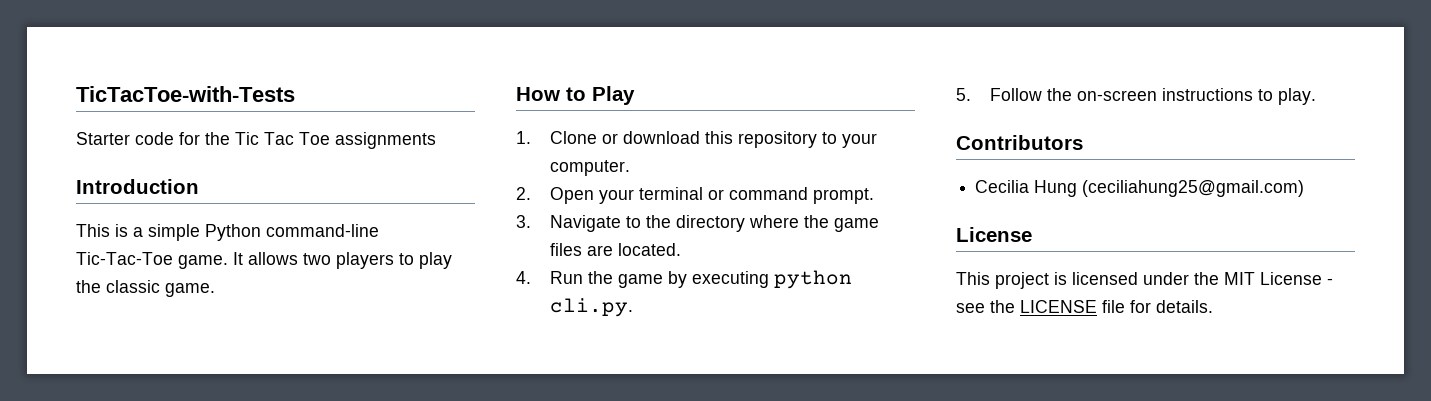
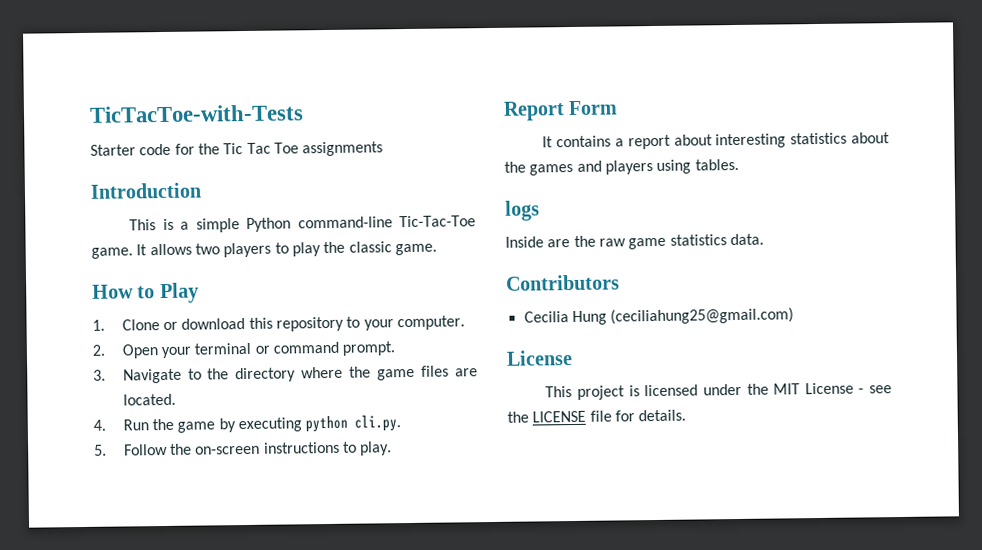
(1316, 96) none -> [503,100,619,121] [542,132,890,150] [504,158,739,176] [505,200,540,221] [505,233,764,250] // Report Form // It contains a report about interesting statistics about the games and players using tables. // logs // Inside are the raw game statistics data.

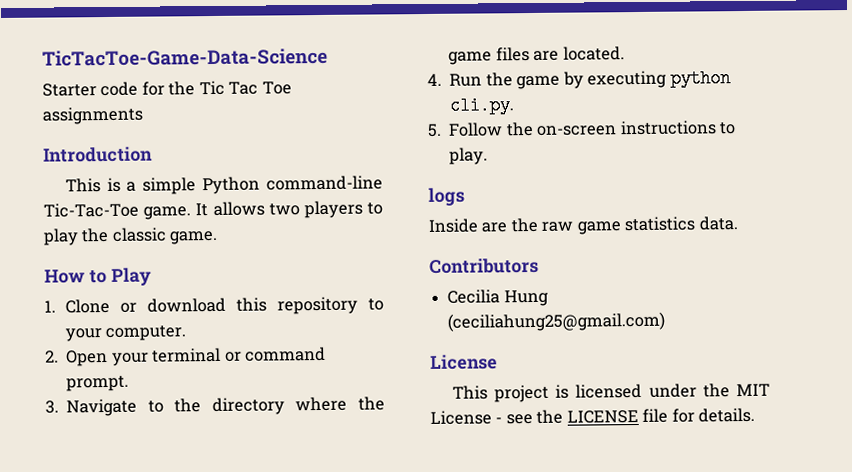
[89,104,304,123] TicTacToe-with-Tests -> [42,47,328,67] TicTacToe-Game-Data-Science
[503,100,619,121] [542,132,890,150] [504,158,739,176] // Report Form // It contains a report about interesting statistics about the games and players using tables. -> (489, 156) none

